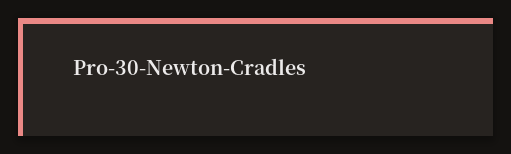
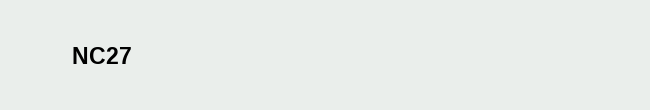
[73,58,306,75] Pro-30-Newton-Cradles -> [72,47,132,64] NC27

